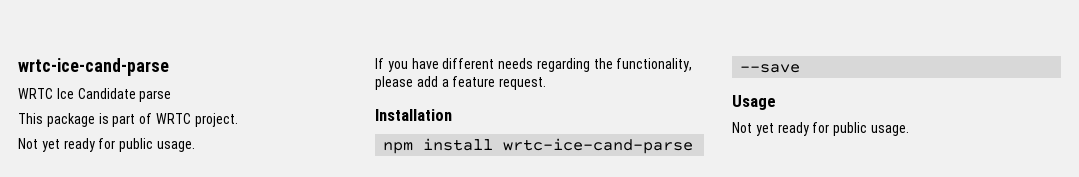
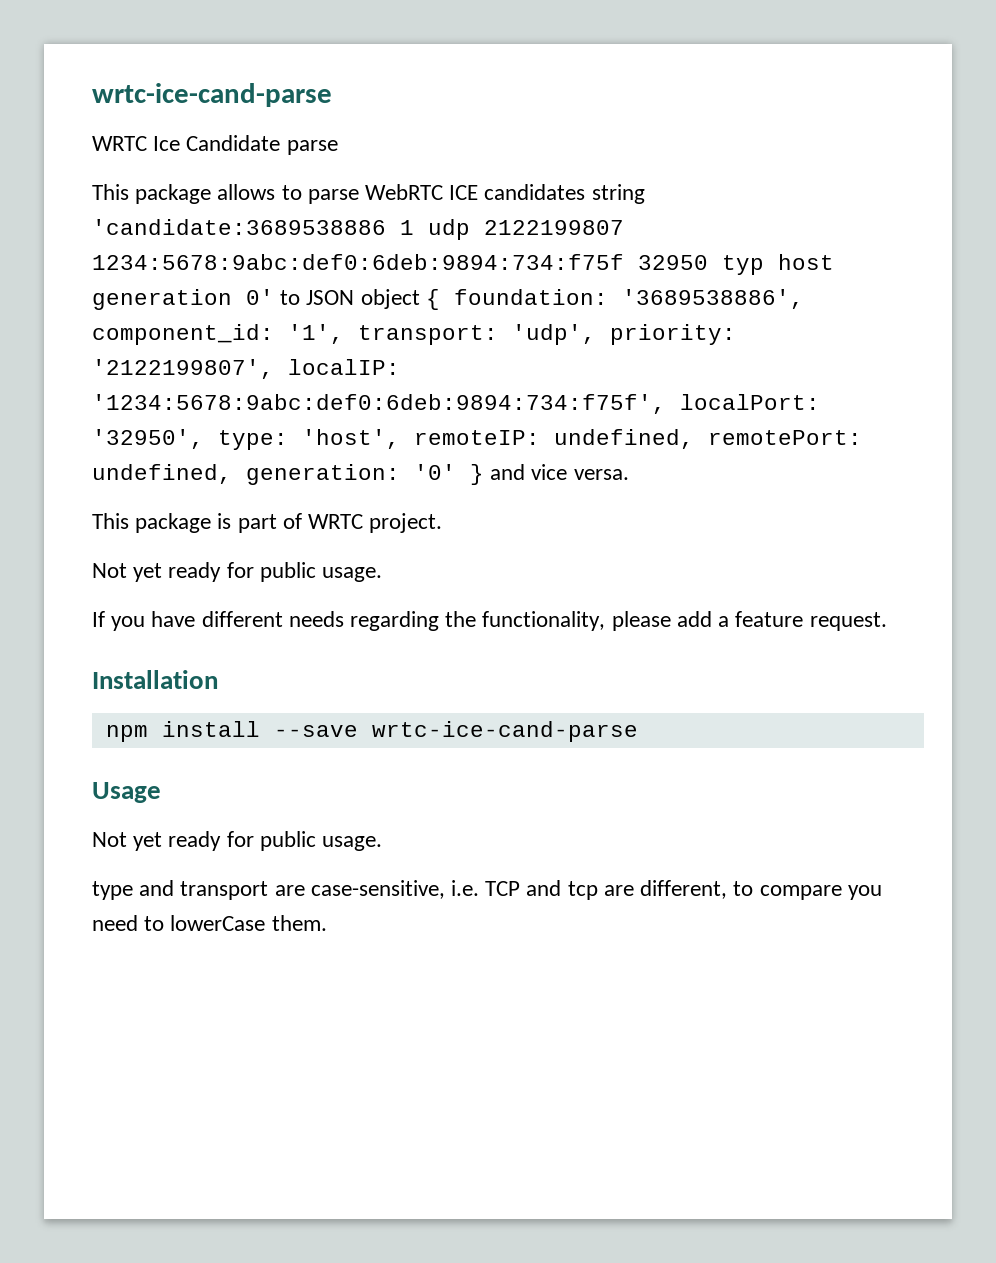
(172, 96) none -> [92,184,645,204] [92,219,624,240] [92,254,834,275] [92,289,804,310] [92,324,736,345] [92,359,400,379] [92,394,820,414] [92,429,862,450] [92,464,629,485] // This package allows to parse WebRTC ICE candidates string 'candidate:3689538886 1 udp 2122199807 1234:5678:9abc:def0:6deb:9894:734:f75f 32950 typ host generation 0' to JSON object { foundation: '3689538886', component_id: '1', transport: 'udp', priority: '2122199807', localIP: '1234:5678:9abc:def0:6deb:9894:734:f75f', localPort: '32950', type: 'host', remoteIP: undefined, remotePort: undefined, generation: '0' } and vice versa.
[503,138,694,154] [740,64,801,73] wrtc-ice-cand-parse --save -> [273,721,638,742] --save wrtc-ice-cand-parse
(909, 130) none -> [92,880,882,900] [92,915,327,931] // type and transport are case-sensitive, i.e. TCP and tcp are different, to compare you need to lowerCase them.

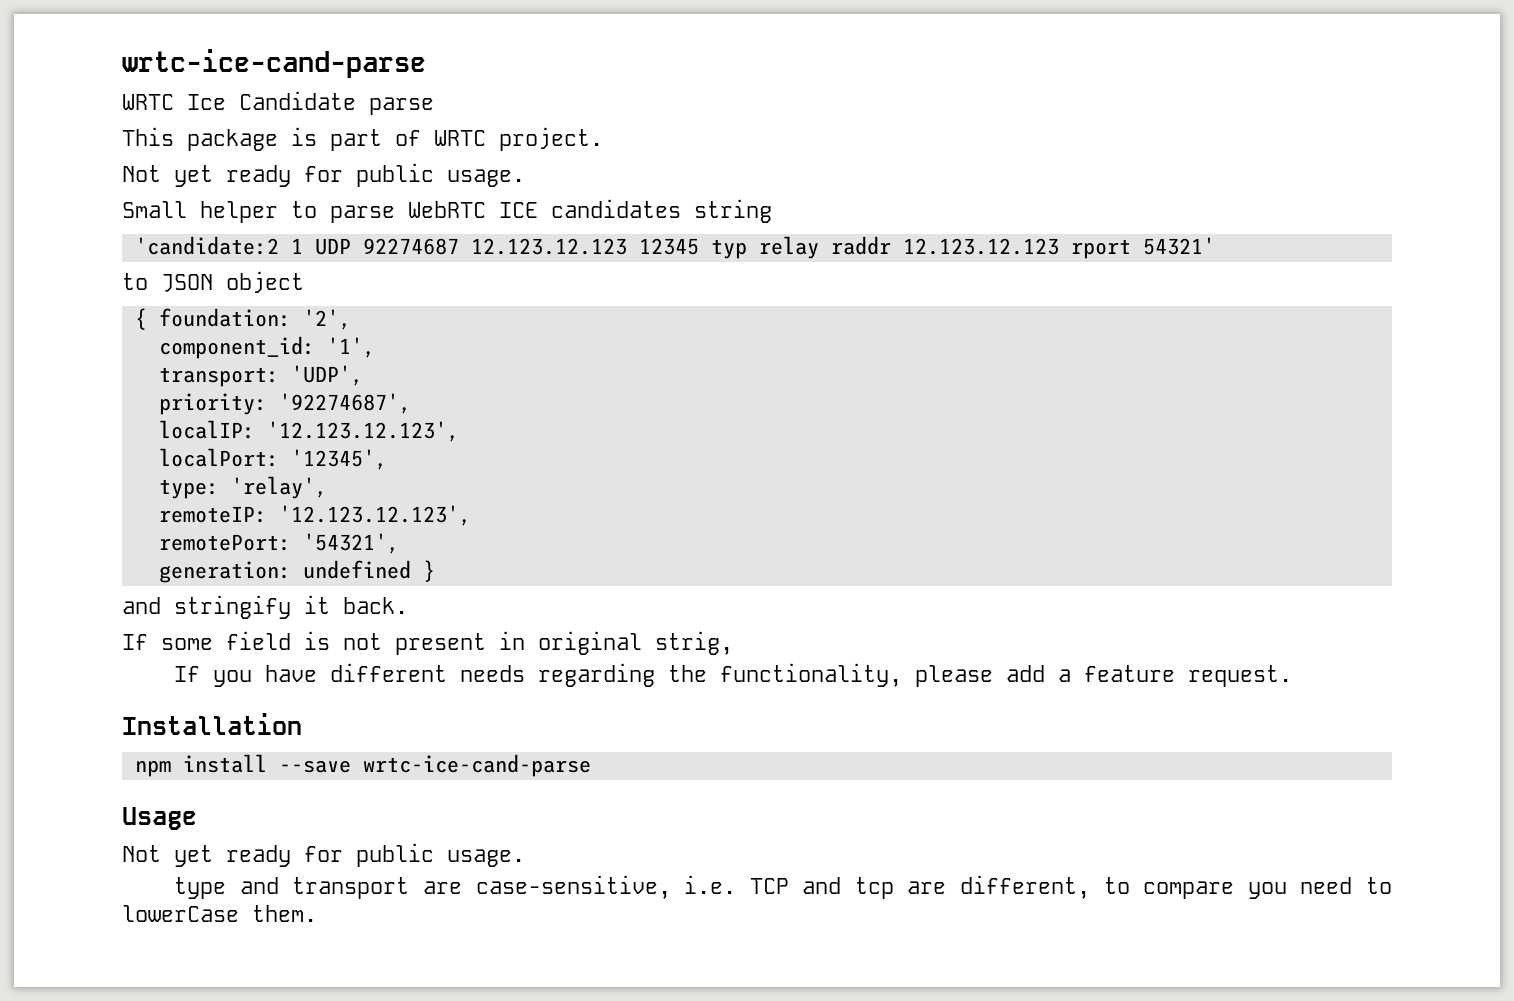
[92,184,645,204] [92,219,624,240] [92,254,834,275] [92,289,804,310] [92,324,736,345] [92,359,400,379] [92,394,820,414] [92,429,862,450] [92,464,629,485] // This package allows to parse WebRTC ICE candidates string 'candidate:3689538886 1 udp 2122199807 1234:5678:9abc:def0:6deb:9894:734:f75f 32950 typ host generation 0' to JSON object { foundation: '3689538886', component_id: '1', transport: 'udp', priority: '2122199807', localIP: '1234:5678:9abc:def0:6deb:9894:734:f75f', localPort: '32950', type: 'host', remoteIP: undefined, remotePort: undefined, generation: '0' } and vice versa. -> (434, 106) none
(383, 574) none -> [122,199,772,223] [134,236,1215,259] [122,271,304,293] [134,308,351,330] [158,336,375,359] [158,365,363,387] [158,393,411,415] [158,420,459,442] [158,448,387,470] [158,476,327,499] [158,505,471,526] [158,533,399,554] [158,560,435,583] [122,595,408,619] [122,631,733,655] // Small helper to parse WebRTC ICE candidates string // 'candidate:2 1 UDP 92274687 12.123.12.123 12345 typ relay raddr 12.123.12.123 rport 54321' // to JSON object // { foundation: '2', // component_id: '1', // transport: 'UDP', // priority: '92274687', // localIP: '12.123.12.123', // localPort: '12345', // type: 'relay', // remoteIP: '12.123.12.123', // remotePort: '54321', // generation: undefined } // and stringify it back. // If some field is not present in original strig,

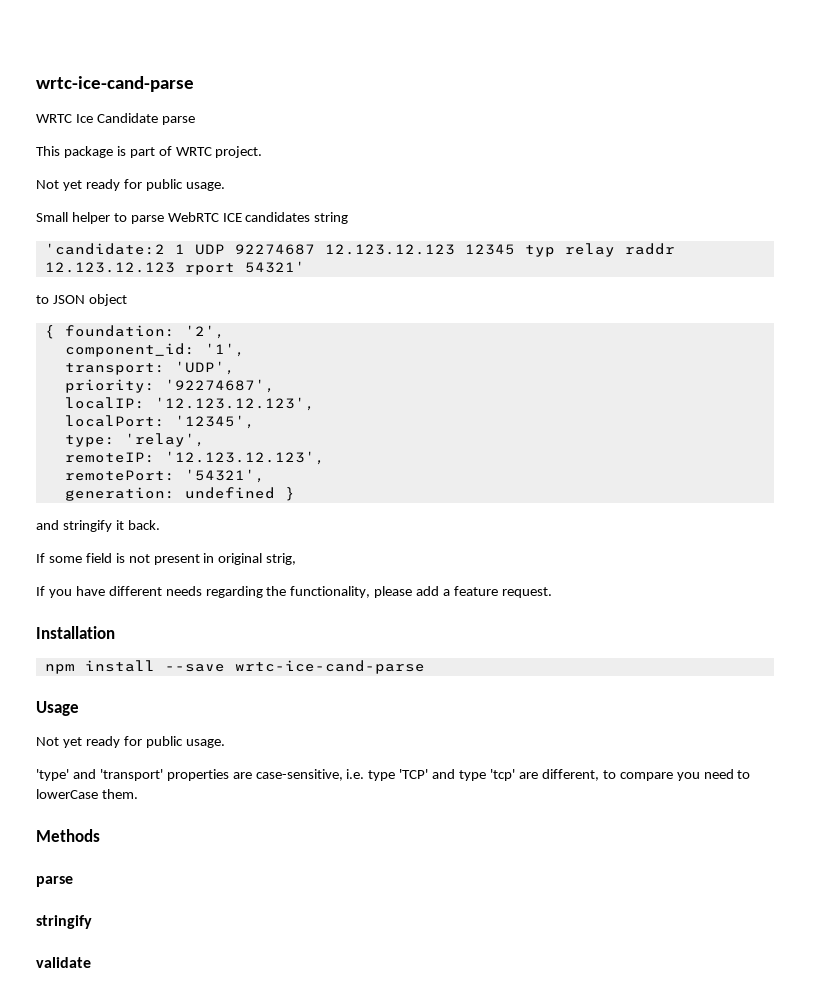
[174,875,894,899] type and transport are case-sensitive, i.e. TCP and tcp -> [36,769,516,781] 'type' and 'transport' properties are case-sensitive, i.e. type 'TCP' and type 'tcp'
(317, 913) none -> [36,829,100,842] [36,876,73,887] [36,915,92,929] [36,957,91,968] // Methods // parse // stringify // validate

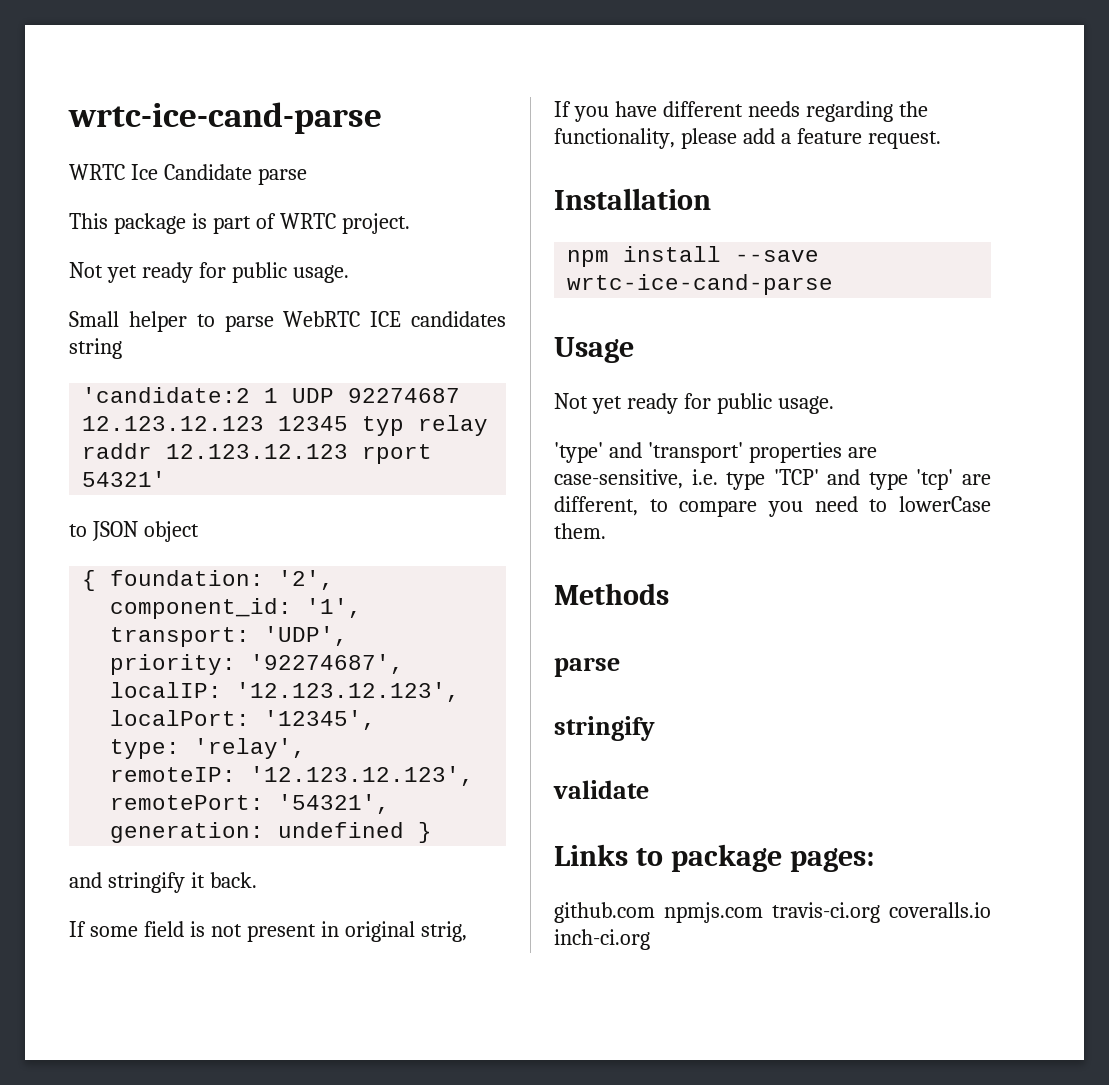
(91, 962) none -> [554,844,874,872] [554,902,991,923] [554,929,650,950] // Links to package pages: // github.com npmjs.com travis-ci.org coveralls.io inch-ci.org

